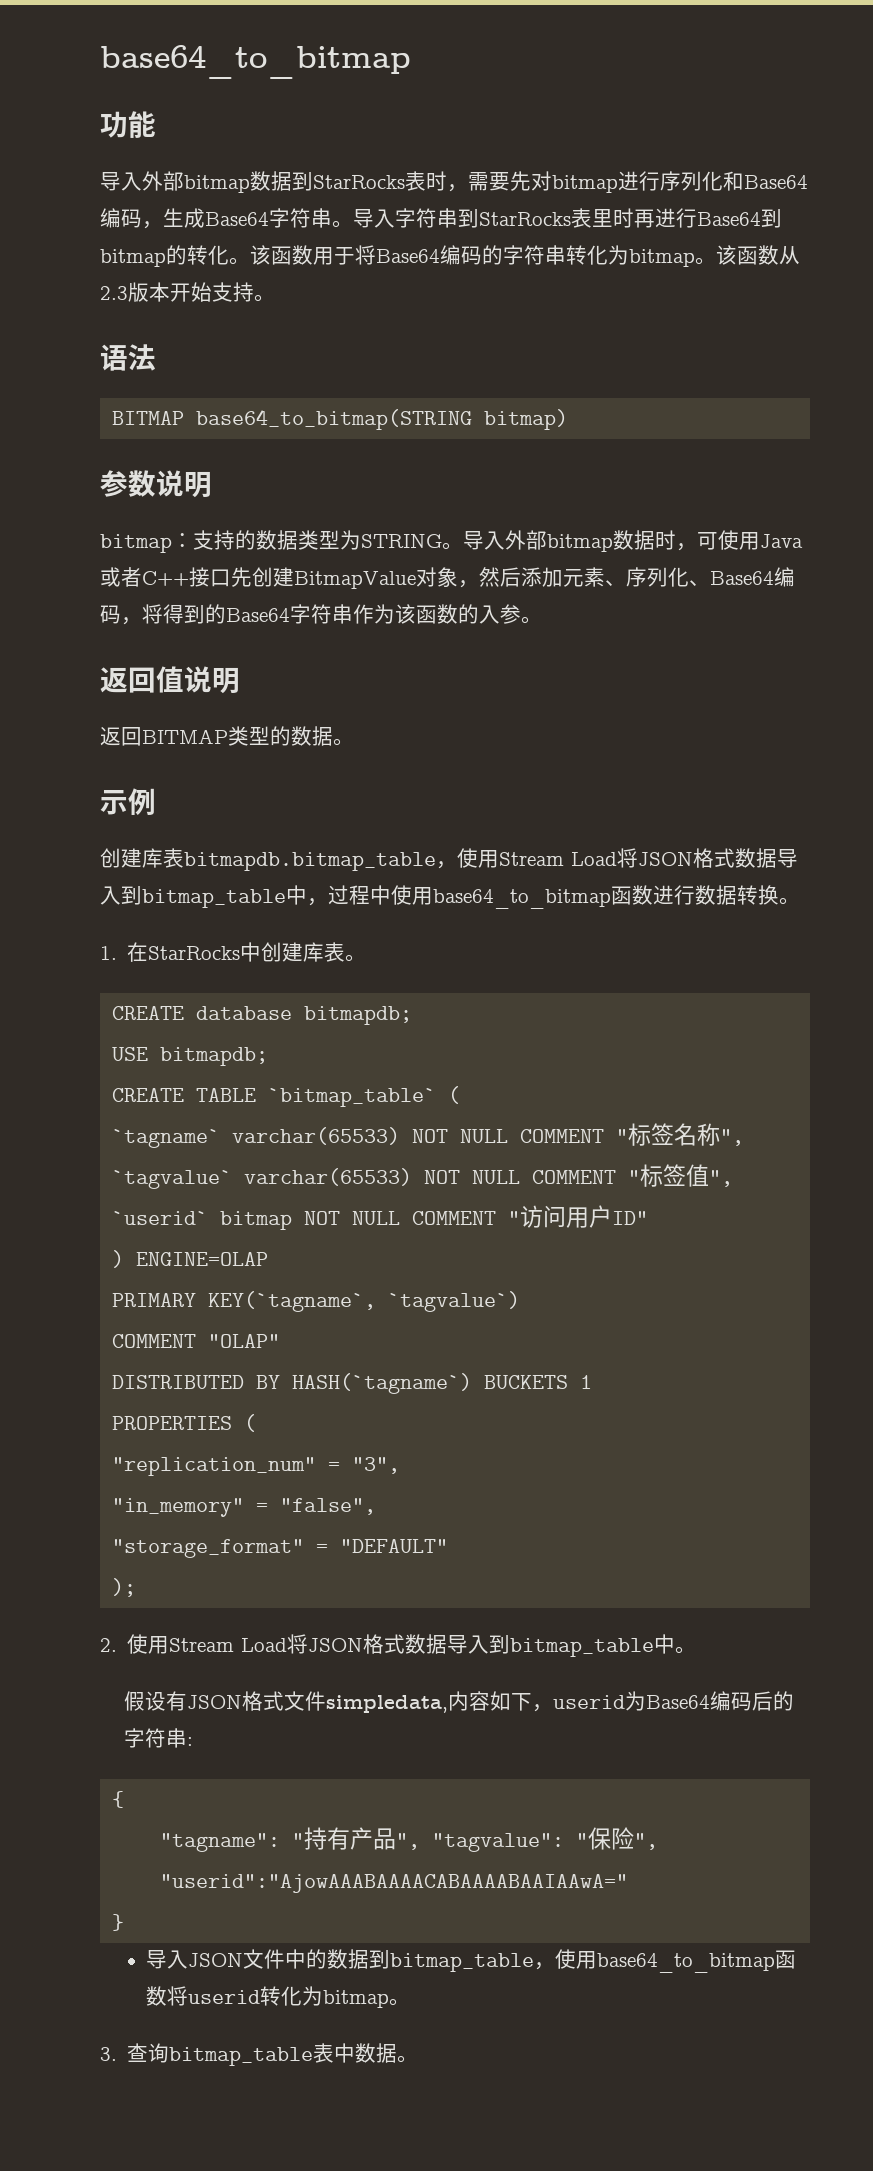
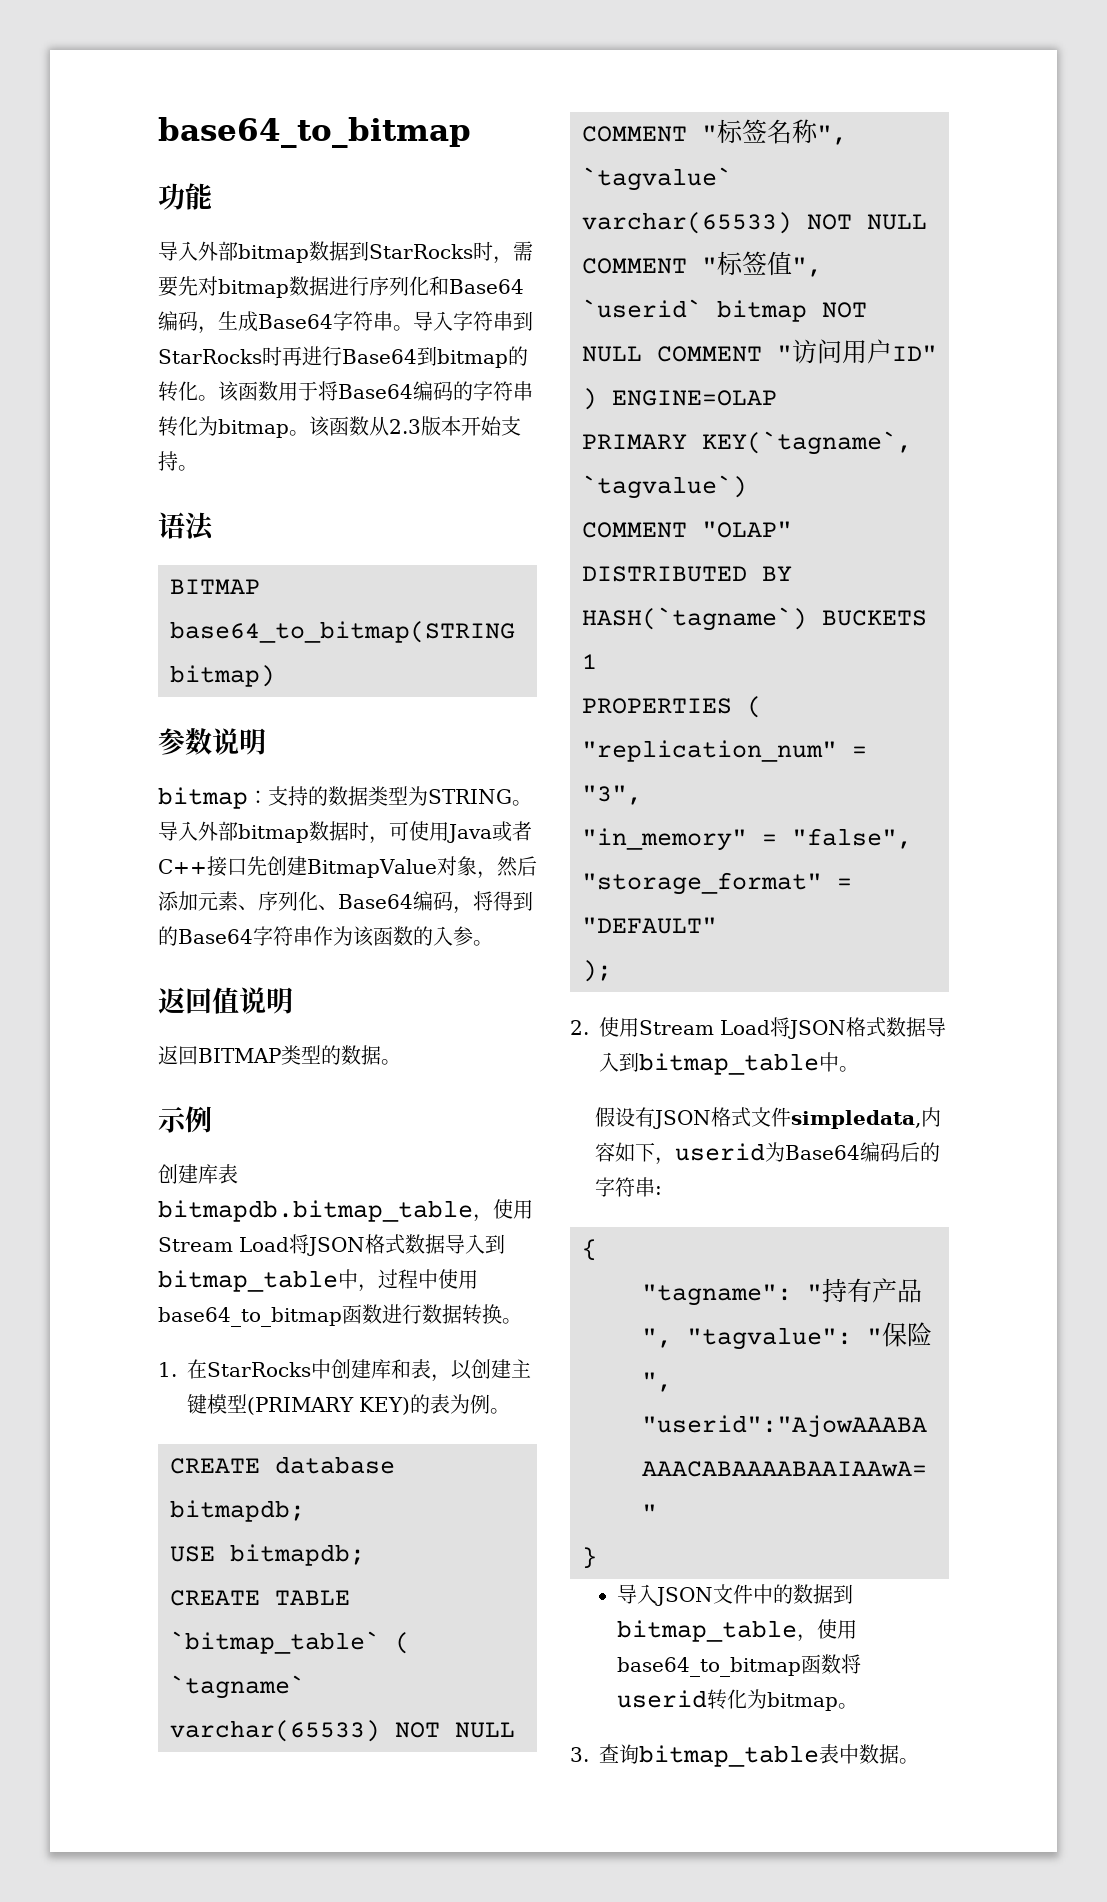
[405,171,426,191] 表 -> (473, 251) none
(618, 184) none -> [289,276,329,296] 数据
[571,208,613,228] 表里 -> (262, 356) none
[324,942,346,962] 表 -> [391,1359,531,1382] [187,1394,490,1415] 和表，以创建主键模型(PRIMARY KEY)的表为例

